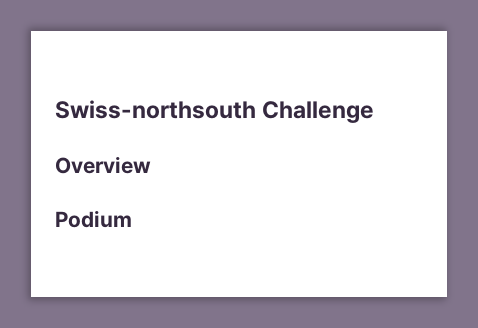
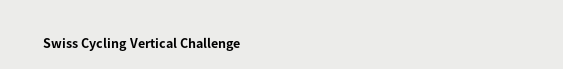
[55,100,256,119] Swiss-northsouth -> [43,37,177,51] Swiss Cycling Vertical
[55,156,151,174] [55,210,132,228] // Overview // Podium -> (241, 44) none

